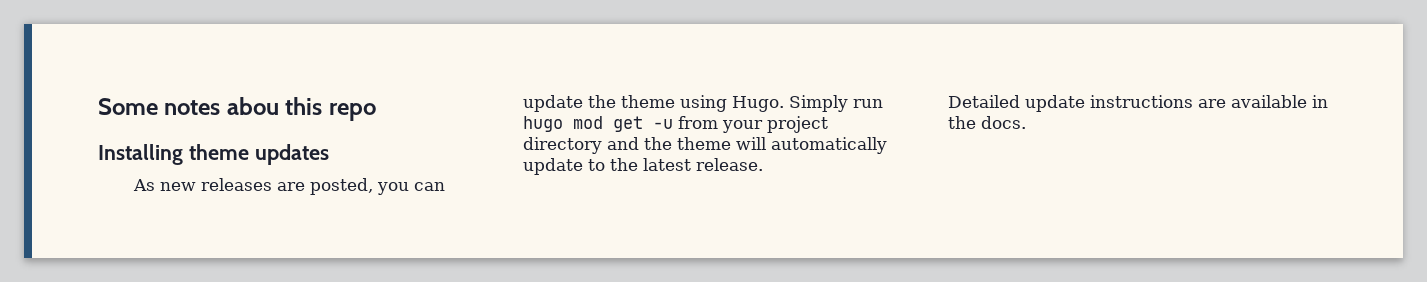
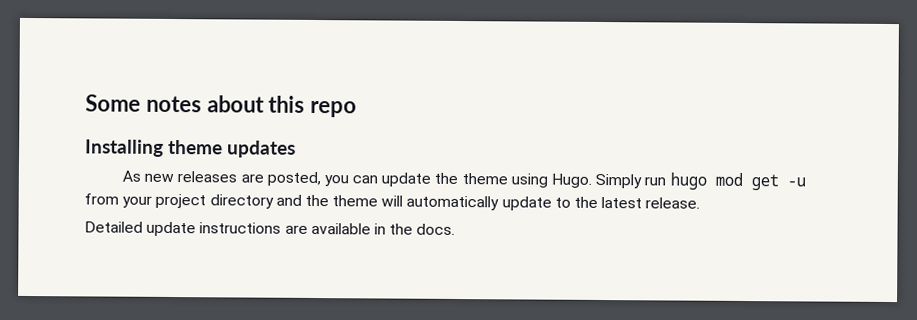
[226,97,279,115] abou -> [206,95,265,113] about

